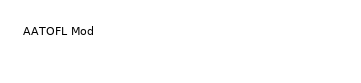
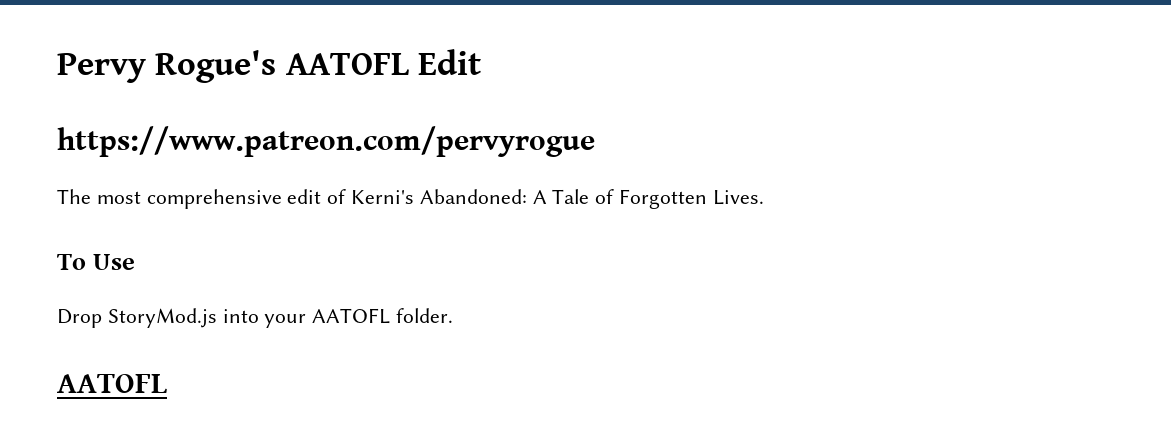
[23,26,94,35] AATOFL Mod -> [57,49,482,83] [57,126,595,157] [57,189,764,209] [57,254,136,270] [57,308,454,328] [57,374,167,393] Pervy Rogue's AATOFL Edit // https://www.patreon.com/pervyrogue // The most comprehensive edit of Kerni's Abandoned: A Tale of Forgotten Lives. // To Use // Drop StoryMod.js into your AATOFL folder. // AATOFL

